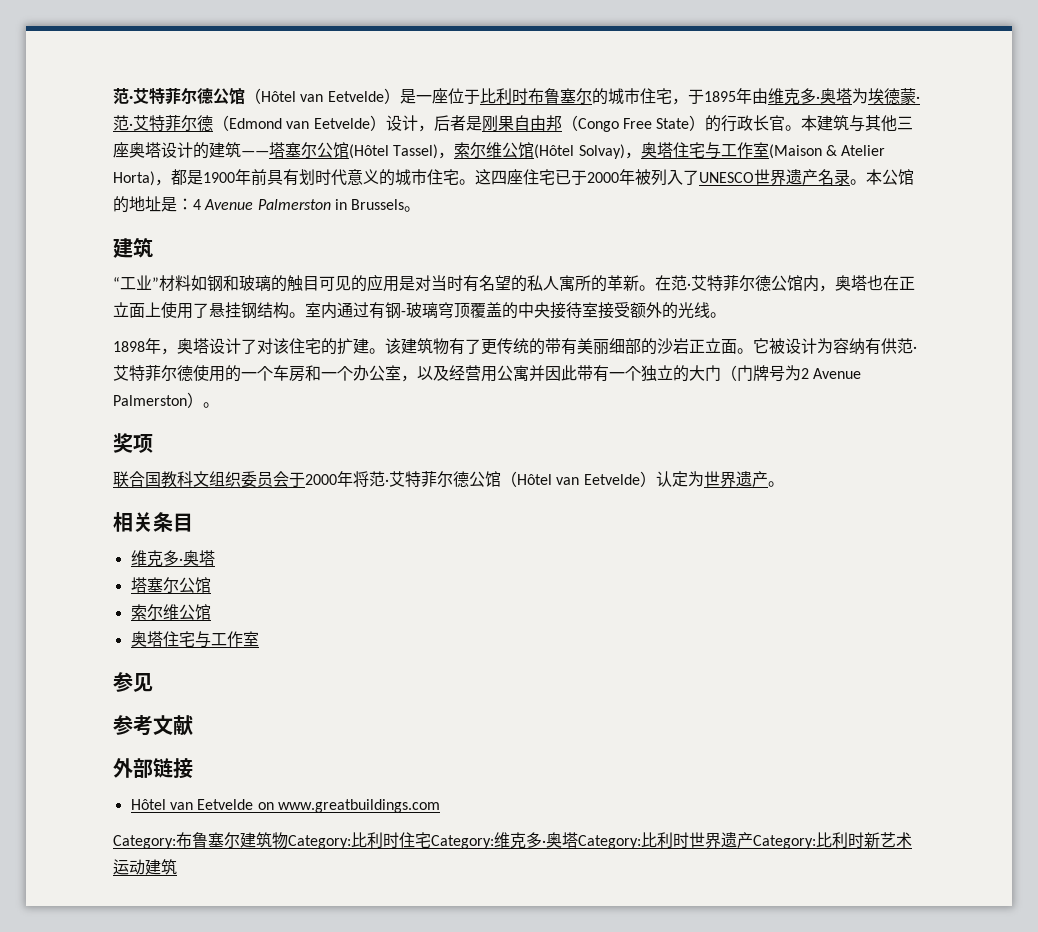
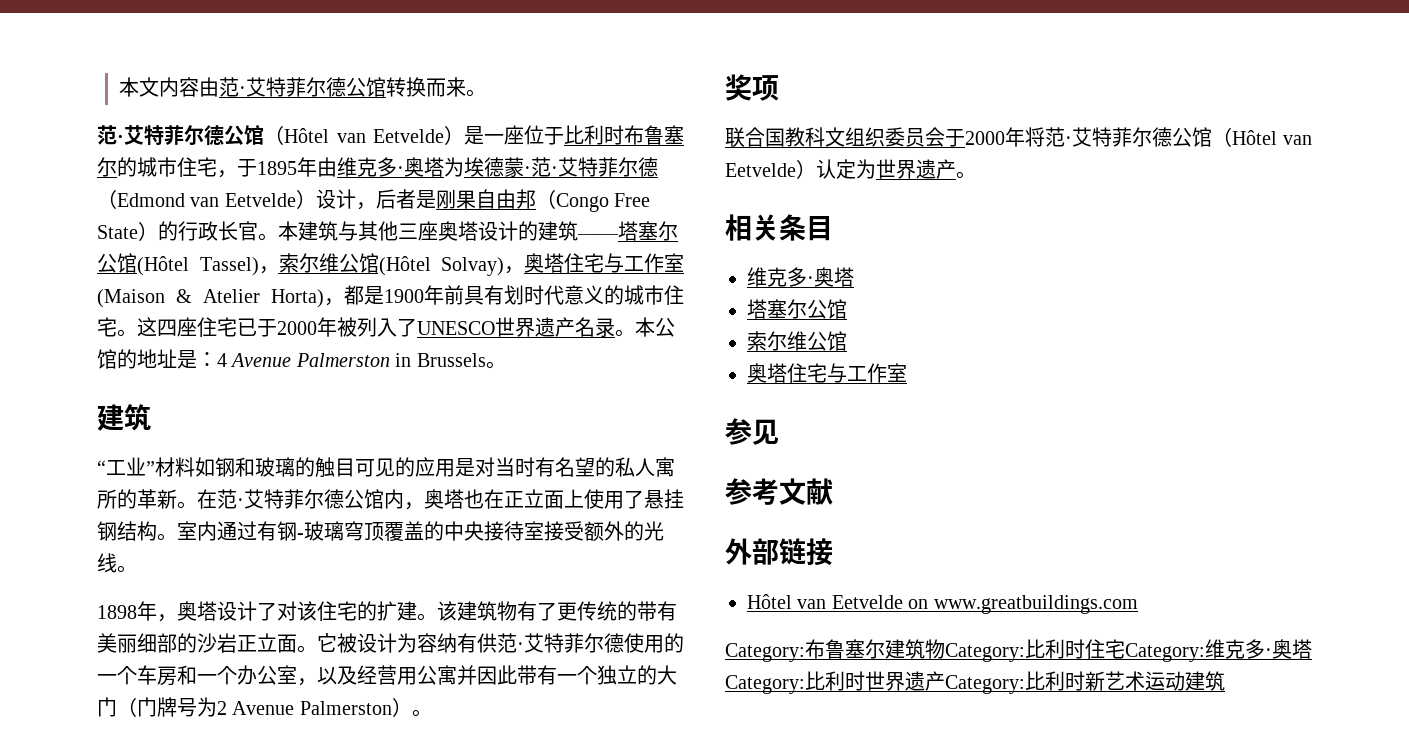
(113, 96) none -> [119,77,487,97] 本文内容由范·艾特菲尔德公馆转换而来。 //

